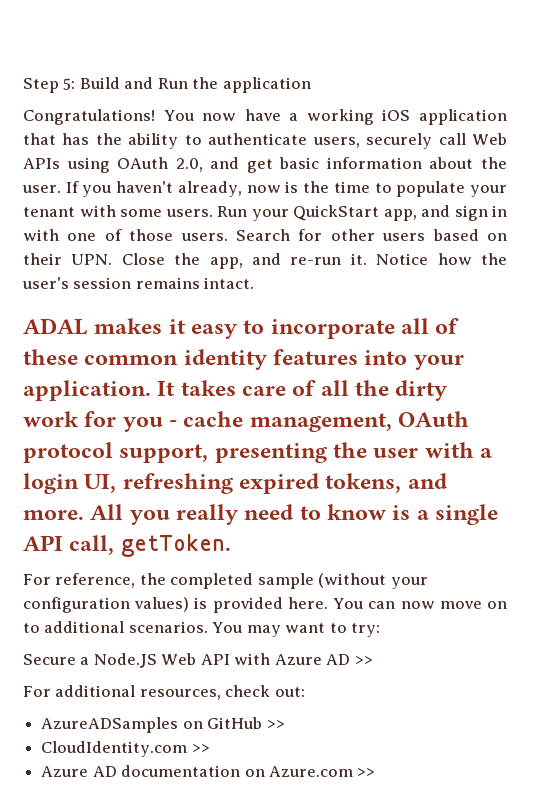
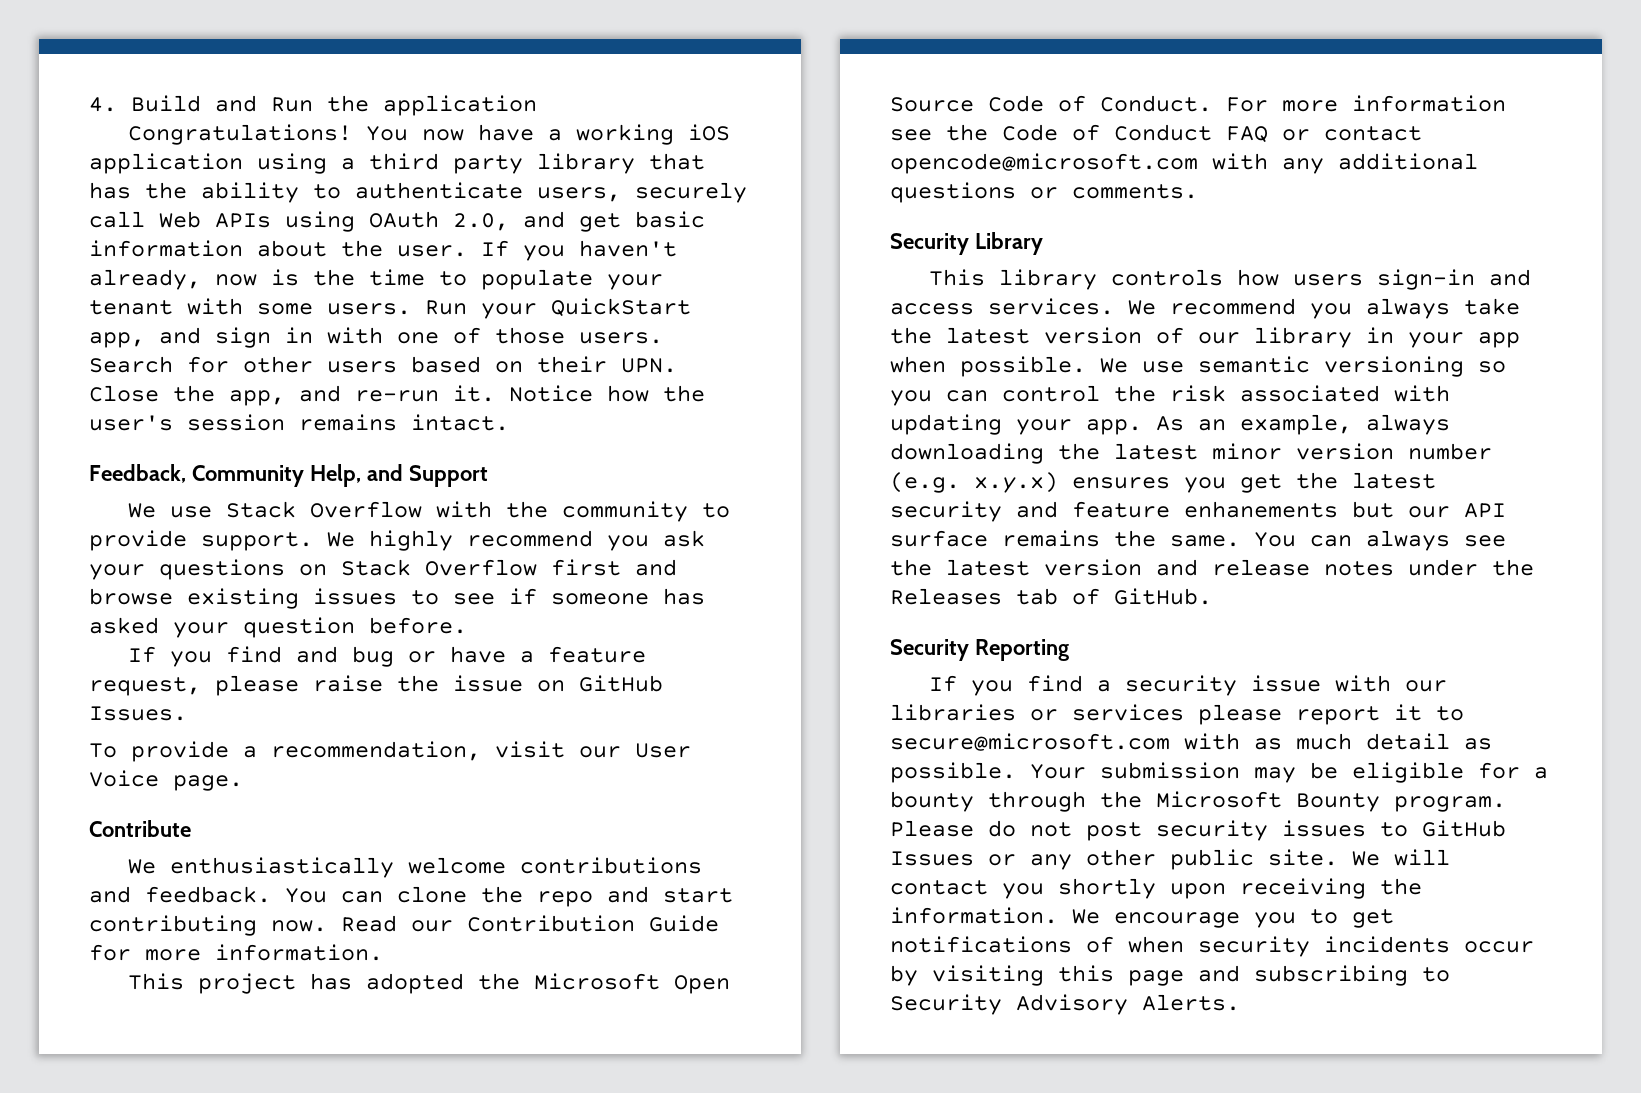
[23,78,76,93] Step 5: -> [89,97,117,112] 4.
(508, 117) none -> [257,153,635,174] using a third party library
[23,318,460,339] [23,349,464,370] [23,380,449,401] [23,411,470,432] [23,442,493,463] [23,473,447,494] [23,504,499,525] [23,534,231,557] [23,573,428,589] [23,597,507,613] [23,621,381,637] [23,653,373,668] [23,685,305,700] [41,717,285,733] [41,741,210,757] [41,765,376,777] ADAL makes it easy to incorporate all of these common identity features into your application. It takes care of all the dirty work for you - cache management, OAuth protocol support, presenting the user with a login UI, refreshing expired tokens, and more. All you really need to know is a single API call, getToken. // For reference, the completed sample (without your configuration values) is provided here. You can now move on to additional scenarios. You may want to try: // Secure a Node.JS Web API with Azure AD >> // For additional resources, check out: // AzureADSamples on GitHub >> // CloudIdentity.com >> // Azure AD documentation on Azure.com >> -> [89,464,488,487] [128,501,731,522] [89,530,705,551] [89,559,677,580] [89,588,705,609] [89,617,467,638] [128,646,647,667] [89,675,663,696] [89,706,187,721] [89,741,691,762] [89,770,243,791] [89,820,191,837] [128,857,703,878] [89,886,733,907] [89,915,719,936] [89,944,383,961] [128,973,731,994] [890,95,1506,112] [890,124,1422,143] [890,153,1478,174] [890,182,1198,203] [890,232,1043,255] [929,269,1532,290] [890,298,1520,319] [890,327,1520,348] [890,356,1506,377] [890,385,1450,406] [890,414,1450,435] [890,443,1492,464] [890,472,1436,493] [890,501,1506,522] [890,530,1506,551] [890,559,1534,576] [890,588,1212,605] [890,639,1069,661] [929,675,1448,696] [890,704,1464,725] [890,733,1492,751] [890,762,1548,783] [890,791,1506,812] [890,820,1506,841] [890,849,1450,870] [890,878,1422,899] [890,907,1394,928] [890,936,1534,957] [890,965,1450,986] [890,994,1240,1015] Feedback, Community Help, and Support // We use Stack Overflow with the community to provide support. We highly recommend you ask your questions on Stack Overflow first and browse existing issues to see if someone has asked your question before. // If you find and bug or have a feature request, please raise the issue on GitHub Issues. // To provide a recommendation, visit our User Voice page. // Contribute // We enthusiastically welcome contributions and feedback. You can clone the repo and start contributing now. Read our Contribution Guide for more information. // This project has adopted the Microsoft Open Source Code of Conduct. For more information see the Code of Conduct FAQ or contact opencode@microsoft.com with any additional questions or comments. // Security Library // This library controls how users sign-in and access services. We recommend you always take the latest version of our library in your app when possible. We use semantic versioning so you can control the risk associated with updating your app. As an example, always downloading the latest minor version number (e.g. x.y.x) ensures you get the latest security and feature enhanements but our API surface remains the same. You can always see the latest version and release notes under the Releases tab of GitHub. // Security Reporting // If you find a security issue with our libraries or services please report it to secure@microsoft.com with as much detail as possible. Your submission may be eligible for a bounty through the Microsoft Bounty program. Please do not post security issues to GitHub Issues or any other public site. We will contact you shortly upon receiving the information. We encourage you to get notifications of when security incidents occur by visiting this page and subscribing to Security Advisory Alerts.

